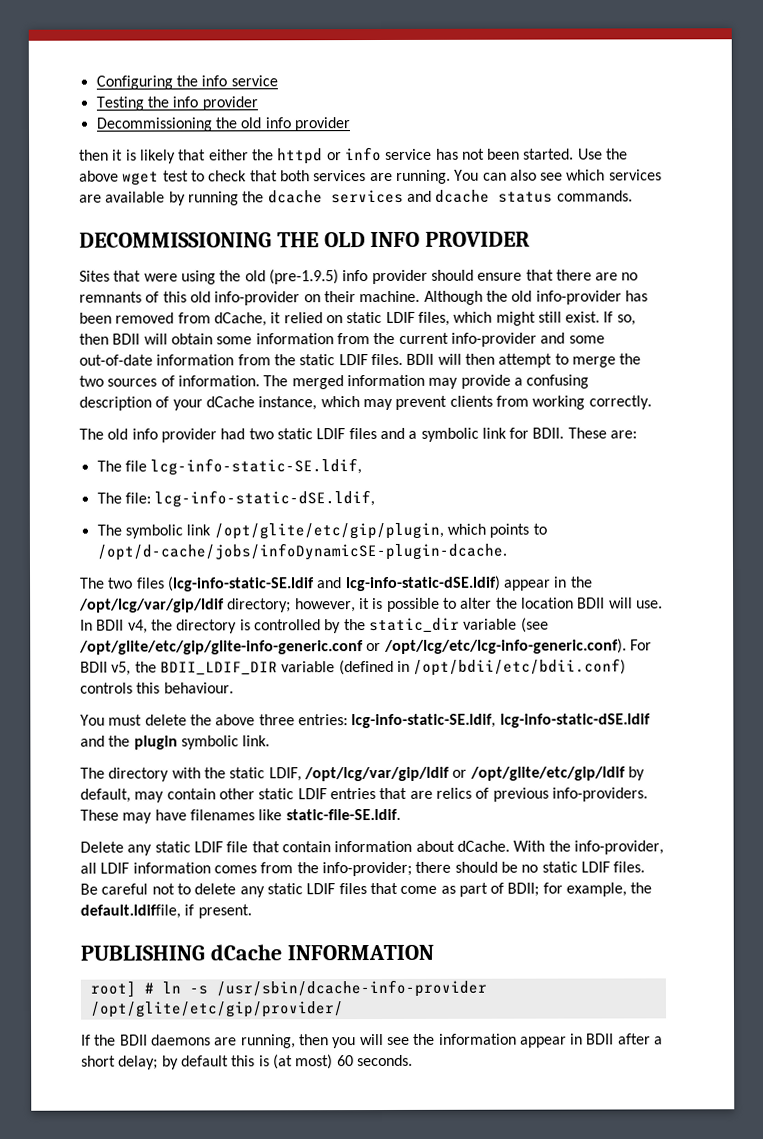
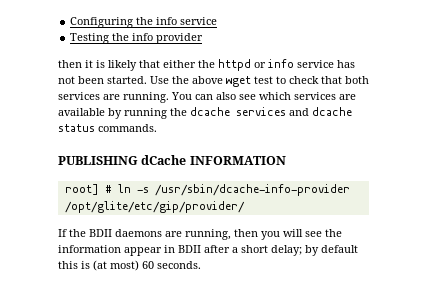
[95,117,351,132] // Decommissioning the old info provider -> (204, 38) none
[79,231,531,248] [79,269,639,285] [79,290,648,306] [79,311,636,327] [79,332,605,347] [79,353,642,368] [79,374,590,390] [79,395,652,411] [79,427,638,443] [96,458,363,476] [96,490,376,508] [96,522,547,540] [96,542,507,561] [80,575,593,592] [79,597,663,613] [80,617,549,634] [79,638,652,655] [80,658,627,676] [80,682,234,694] [80,713,651,729] [80,735,271,750] [80,766,645,782] [80,787,648,803] [80,808,401,824] [80,840,664,856] [80,861,646,877] [80,882,653,898] [80,904,252,919] // DECOMMISSIONING THE OLD INFO PROVIDER // Sites that were using the old (pre-1.9.5) info provider should ensure that there are no remnants of this old info-provider on their machine. Although the old info-provider has been removed from dCache, it relied on static LDIF files, which might still exist. If so, then BDII will obtain some information from the current info-provider and some out-of-date information from the static LDIF files. BDII will then attempt to merge the two sources of information. The merged information may provide a confusing description of your dCache instance, which may prevent clients from working correctly. // The old info provider had two static LDIF files and a symbolic link for BDII. These are: // The file lcg-info-static-SE.ldif, // The file: lcg-info-static-dSE.ldif, // The symbolic link /opt/glite/etc/gip/plugin, which points to /opt/d-cache/jobs/infoDynamicSE-plugin-dcache. // The two files (lcg-info-static-SE.ldif and lcg-info-static-dSE.ldif) appear in the /opt/lcg/var/gip/ldif directory; however, it is possible to alter the location BDII will use. In BDII v4, the directory is controlled by the static_dir variable (see /opt/glite/etc/gip/glite-info-generic.conf or /opt/lcg/etc/lcg-info-generic.conf). For BDII v5, the BDII_LDIF_DIR variable (defined in /opt/bdii/etc/bdii.conf) controls this behaviour. // You must delete the above three entries: lcg-info-static-SE.ldif, lcg-info-static-dSE.ldif and the plugin symbolic link. // The directory with the static LDIF, /opt/lcg/var/gip/ldif or /opt/glite/etc/gip/ldif by default, may contain other static LDIF entries that are relics of previous info-providers. These may have filenames like static-file-SE.ldif. // Delete any static LDIF file that contain information about dCache. With the info-provider, all LDIF information comes from the info-provider; there should be no static LDIF files. Be careful not to delete any static LDIF files that come as part of BDII; for example, the default.ldiffile, if present. -> (157, 128) none

